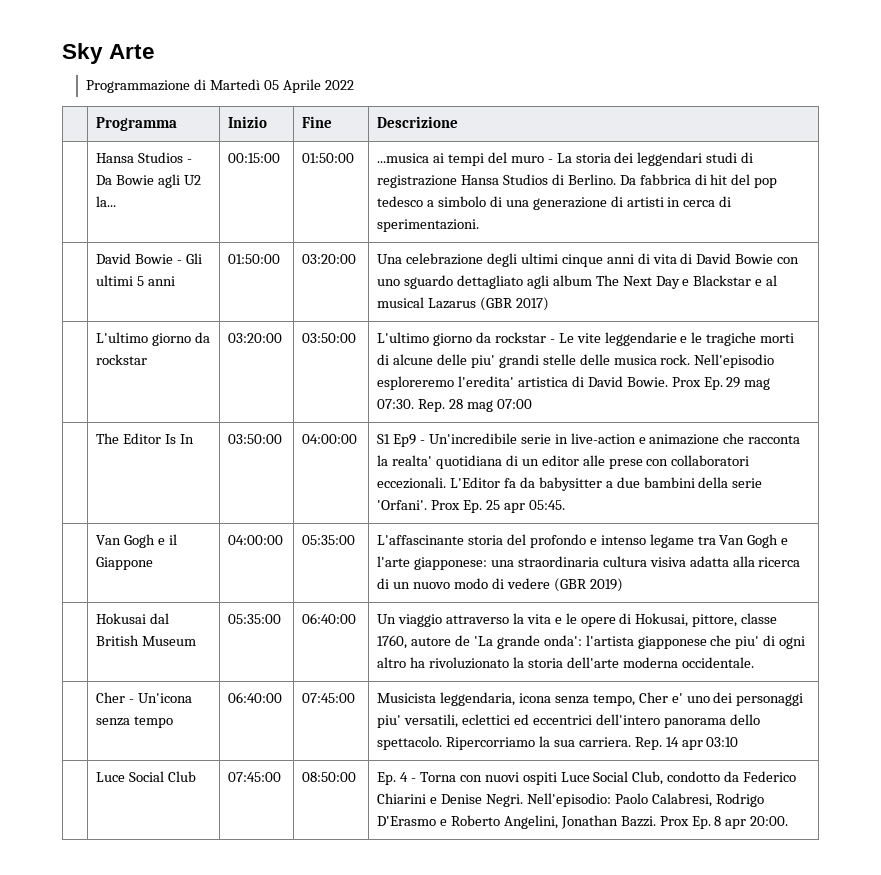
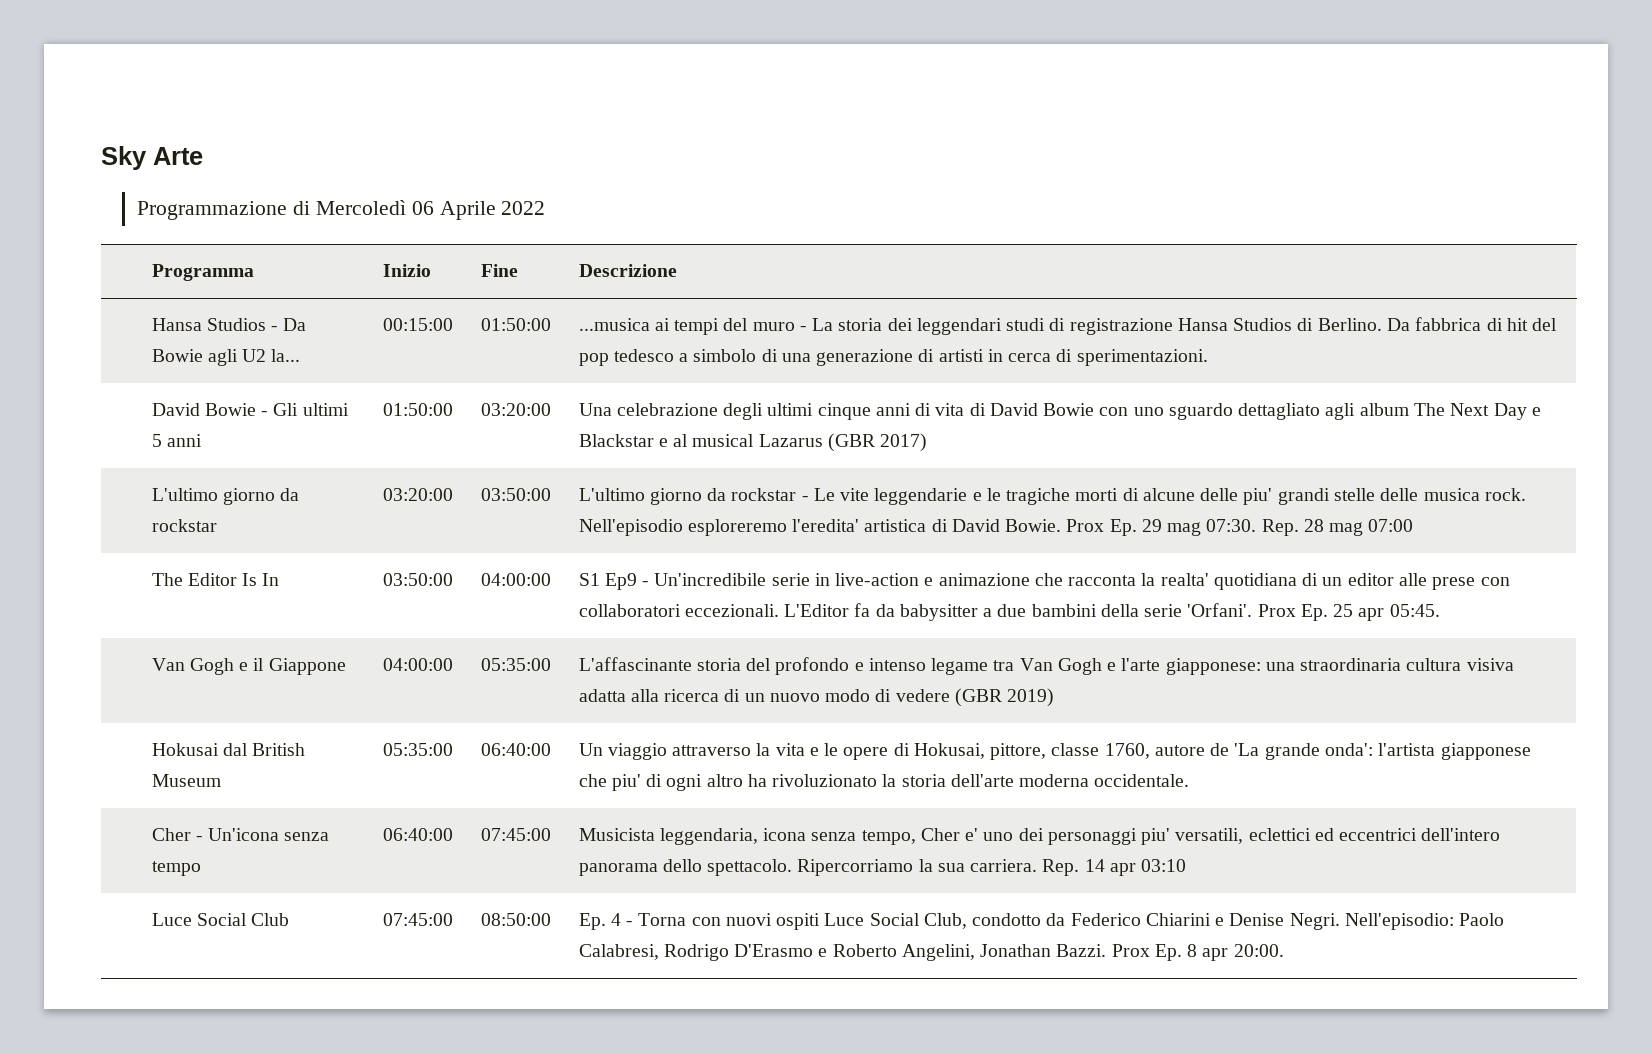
[209,79,279,90] Martedì 05 -> [315,200,434,215] Mercoledì 06

